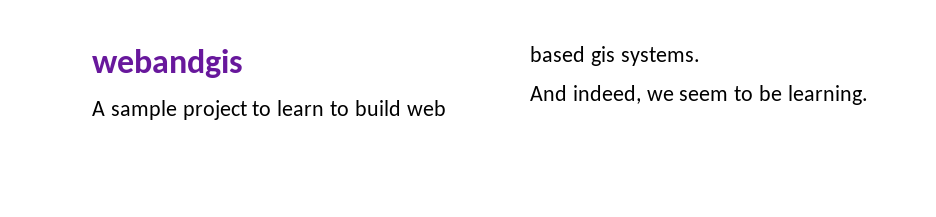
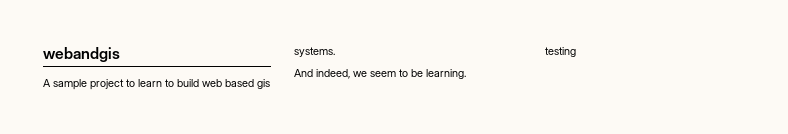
(868, 95) none -> [545,47,576,57] // testing

